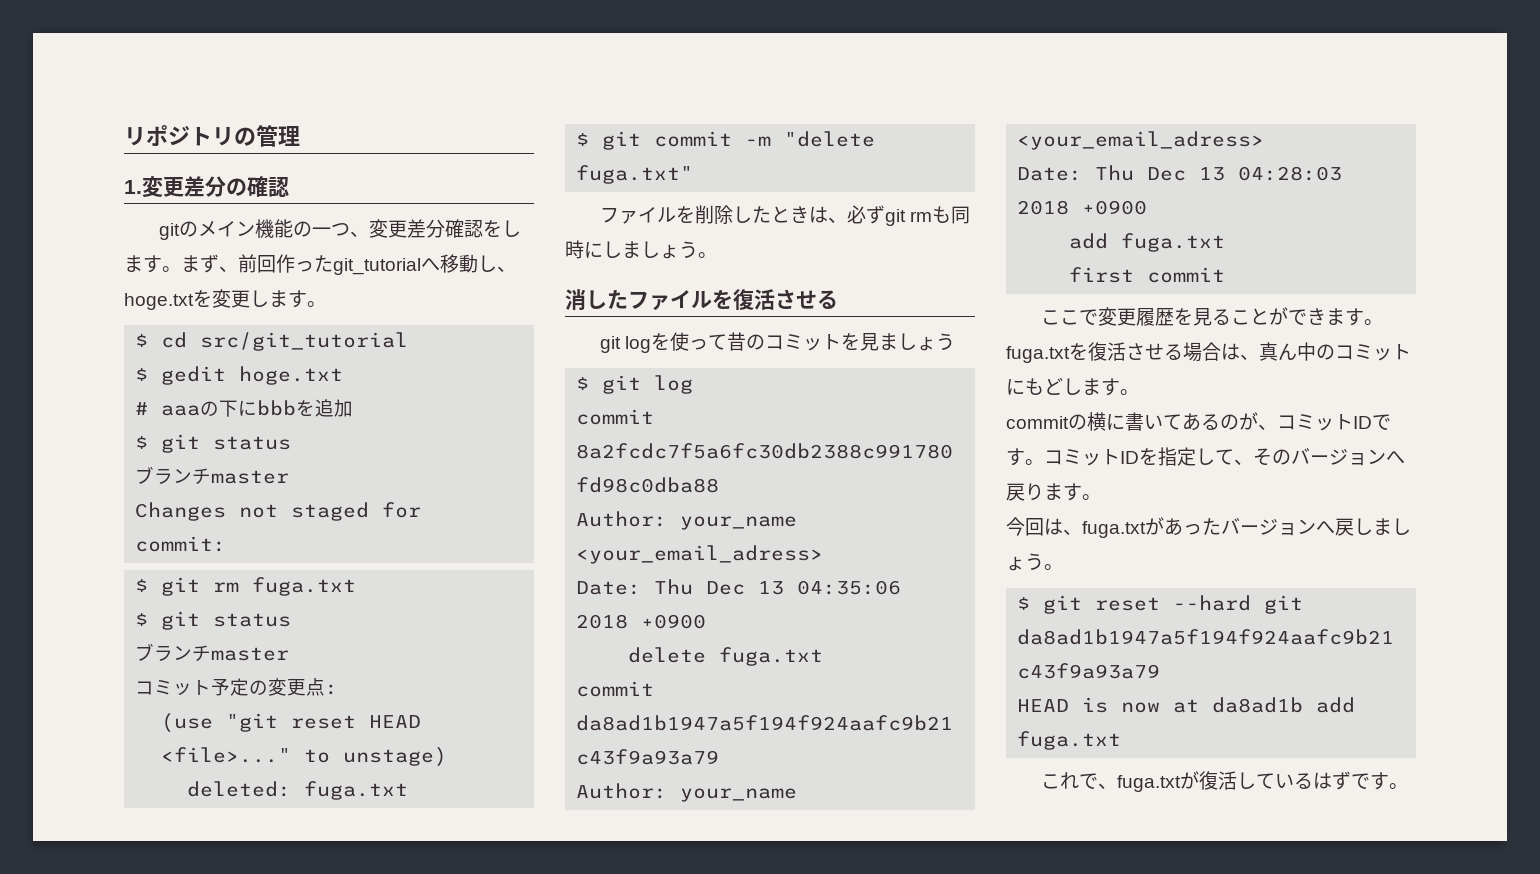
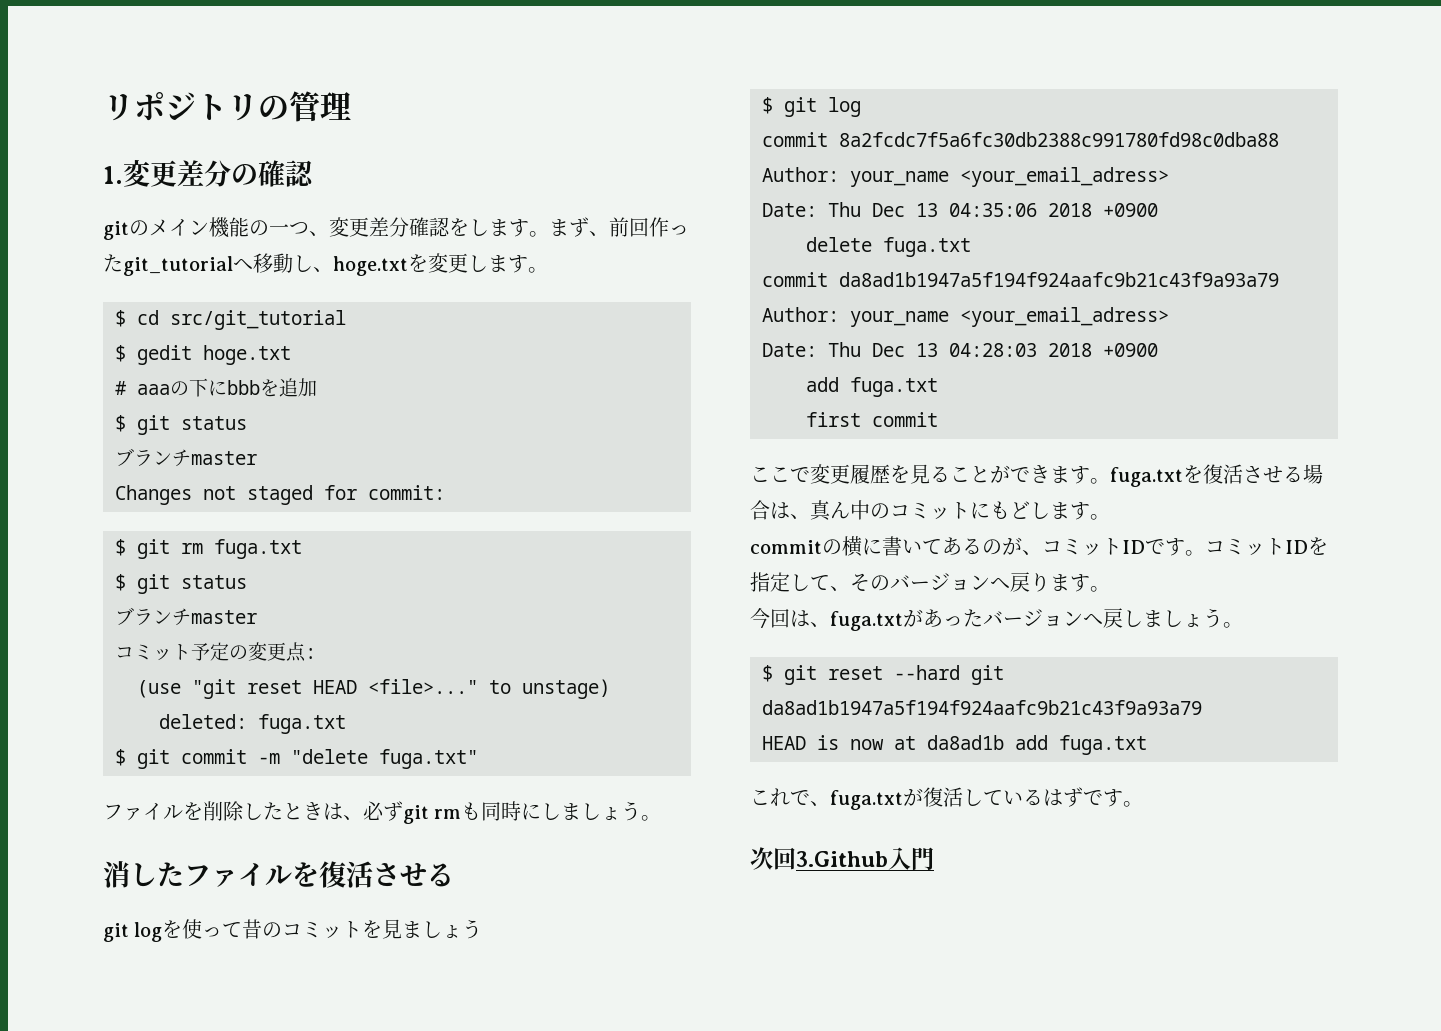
(1409, 786) none -> [750,847,934,871] // 次回3.Github入門

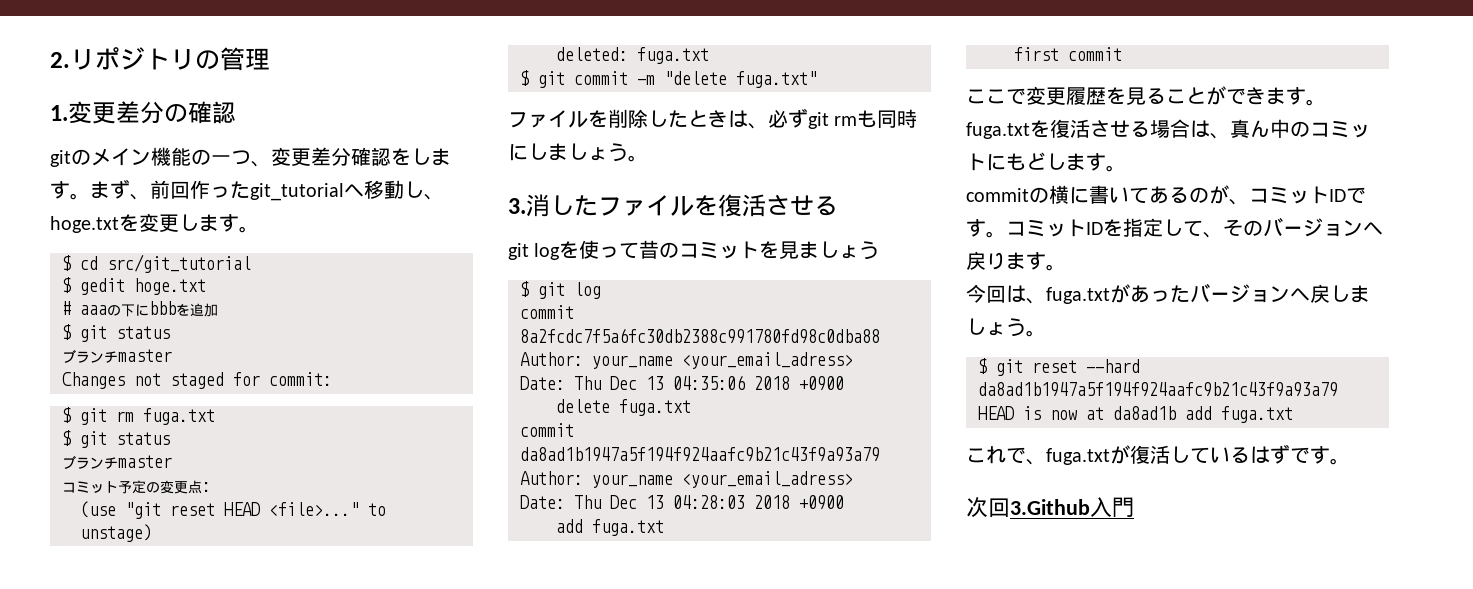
(103, 107) none -> [50,52,70,68] 2.
(662, 818) none -> [508,198,526,214] 3.
[971,665,1004,685] git -> (1140, 366) none

